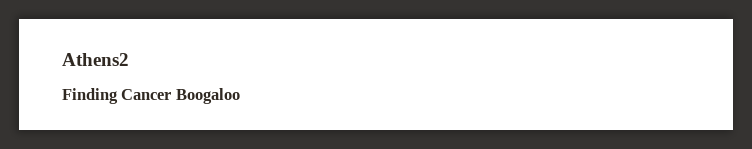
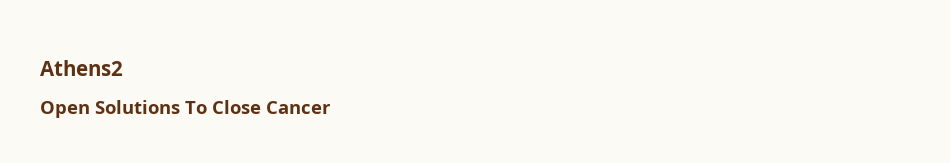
[62,88,240,104] Finding Cancer Boogaloo -> [40,100,331,118] Open Solutions To Close Cancer

